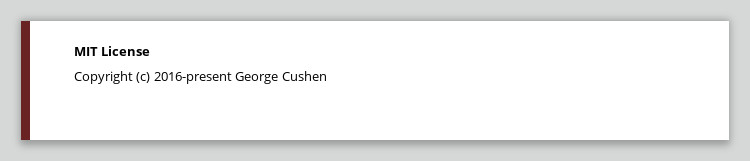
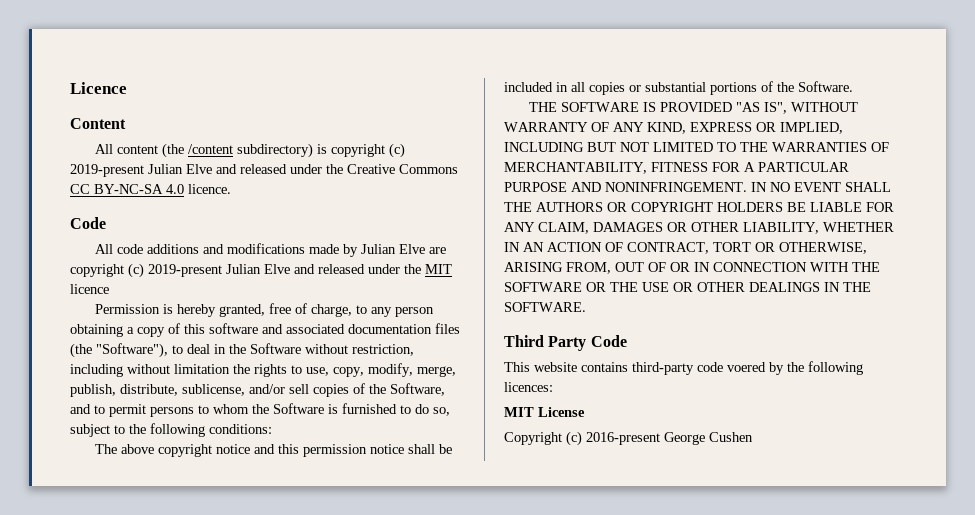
(74, 51) none -> [70,82,127,94] [70,118,126,129] [95,143,406,158] [70,164,458,177] [70,184,231,194] [70,217,106,229] [95,243,447,257] [70,263,452,278] [70,284,109,294] [95,303,435,317] [70,323,460,337] [70,343,414,358] [70,363,456,377] [70,383,445,397] [70,403,450,417] [70,423,272,437] [95,444,453,457] [504,81,853,95] [529,102,859,114] [504,122,843,134] [504,142,889,152] [504,162,849,174] [504,182,891,192] [504,202,894,212] [504,222,894,234] [504,242,867,254] [504,262,880,274] [504,282,871,292] [504,302,586,312] [504,335,627,351] [504,361,863,375] [504,382,553,392] Licence // Content // All content (the /content subdirectory) is copyright (c) 2019-present Julian Elve and released under the Creative Commons CC BY-NC-SA 4.0 licence. // Code // All code additions and modifications made by Julian Elve are copyright (c) 2019-present Julian Elve and released under the MIT licence // Permission is hereby granted, free of charge, to any person obtaining a copy of this software and associated documentation files (the "Software"), to deal in the Software without restriction, including without limitation the rights to use, copy, modify, merge, publish, distribute, sublicense, and/or sell copies of the Software, and to permit persons to whom the Software is furnished to do so, subject to the following conditions: // The above copyright notice and this permission notice shall be included in all copies or substantial portions of the Software. // THE SOFTWARE IS PROVIDED "AS IS", WITHOUT WARRANTY OF ANY KIND, EXPRESS OR IMPLIED, INCLUDING BUT NOT LIMITED TO THE WARRANTIES OF MERCHANTABILITY, FITNESS FOR A PARTICULAR PURPOSE AND NONINFRINGEMENT. IN NO EVENT SHALL THE AUTHORS OR COPYRIGHT HOLDERS BE LIABLE FOR ANY CLAIM, DAMAGES OR OTHER LIABILITY, WHETHER IN AN ACTION OF CONTRACT, TORT OR OTHERWISE, ARISING FROM, OUT OF OR IN CONNECTION WITH THE SOFTWARE OR THE USE OR OTHER DEALINGS IN THE SOFTWARE. // Third Party Code // This website contains third-party code voered by the following licences: //

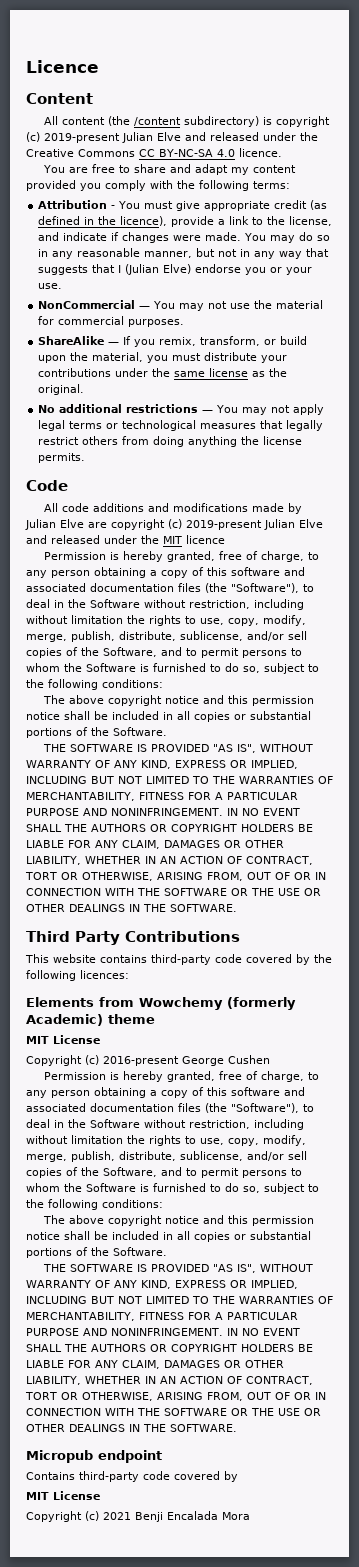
(231, 189) none -> [43,164,297,175] [26,180,290,191] [38,200,328,211] [38,216,333,227] [38,232,331,243] [38,248,330,259] [38,264,313,275] [38,283,63,289] [38,300,324,311] [38,316,185,327] [38,336,308,347] [38,352,288,363] [38,368,288,377] [38,384,85,395] [38,404,325,415] [38,420,324,431] [38,436,303,447] [38,453,86,463] // You are free to share and adapt my content provided you comply with the following terms: // Attribution - You must give appropriate credit (as defined in the licence), provide a link to the license, and indicate if changes were made. You may do so in any reasonable manner, but not in any way that suggests that I (Julian Elve) endorse you or your use. // NonCommercial — You may not use the material for commercial purposes. // ShareAlike — If you remix, transform, or build upon the material, you must distribute your contributions under the same license as the original. // No additional restrictions — You may not apply legal terms or technological measures that legally restrict others from doing anything the license permits.
[590,335,627,347] Code -> [125,931,240,942] Contributions
[727,362,766,372] voered -> [246,954,292,963] covered
(553, 387) none -> [26,997,296,1010] [26,1014,155,1026] // Elements from Wowchemy (formerly Academic) theme
(753, 437) none -> [44,1071,320,1082] [26,1087,305,1098] [26,1103,314,1113] [26,1119,304,1130] [26,1135,306,1146] [26,1151,307,1162] [26,1167,302,1178] [26,1183,319,1194] [26,1199,163,1210] [43,1215,315,1226] [26,1231,311,1242] [26,1247,167,1258] [43,1264,314,1273] [26,1280,298,1289] [26,1296,333,1304] [26,1312,298,1321] [26,1328,300,1336] [26,1344,313,1352] [26,1360,284,1369] [26,1376,313,1385] [25,1392,326,1401] [26,1408,321,1416] [26,1424,237,1432] [26,1450,162,1463] [26,1471,238,1482] [26,1491,100,1500] [26,1511,250,1522] // Permission is hereby granted, free of charge, to any person obtaining a copy of this software and associated documentation files (the "Software"), to deal in the Software without restriction, including without limitation the rights to use, copy, modify, merge, publish, distribute, sublicense, and/or sell copies of the Software, and to permit persons to whom the Software is furnished to do so, subject to the following conditions: // The above copyright notice and this permission notice shall be included in all copies or substantial portions of the Software. // THE SOFTWARE IS PROVIDED "AS IS", WITHOUT WARRANTY OF ANY KIND, EXPRESS OR IMPLIED, INCLUDING BUT NOT LIMITED TO THE WARRANTIES OF MERCHANTABILITY, FITNESS FOR A PARTICULAR PURPOSE AND NONINFRINGEMENT. IN NO EVENT SHALL THE AUTHORS OR COPYRIGHT HOLDERS BE LIABLE FOR ANY CLAIM, DAMAGES OR OTHER LIABILITY, WHETHER IN AN ACTION OF CONTRACT, TORT OR OTHERWISE, ARISING FROM, OUT OF OR IN CONNECTION WITH THE SOFTWARE OR THE USE OR OTHER DEALINGS IN THE SOFTWARE. // Micropub endpoint // Contains third-party code covered by // MIT License // Copyright (c) 2021 Benji Encalada Mora

